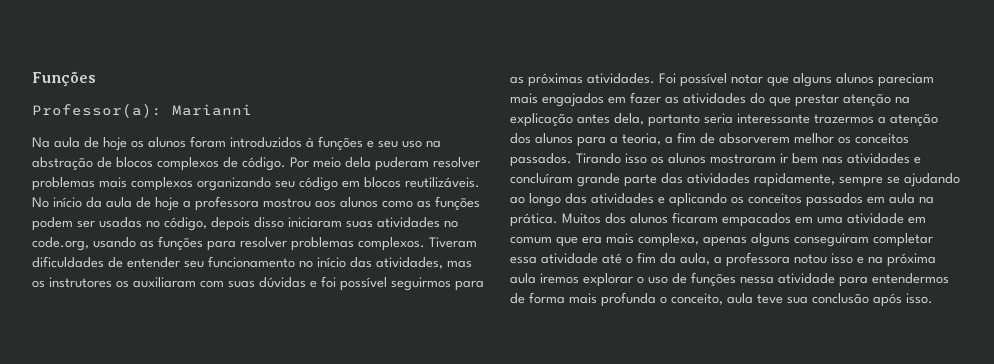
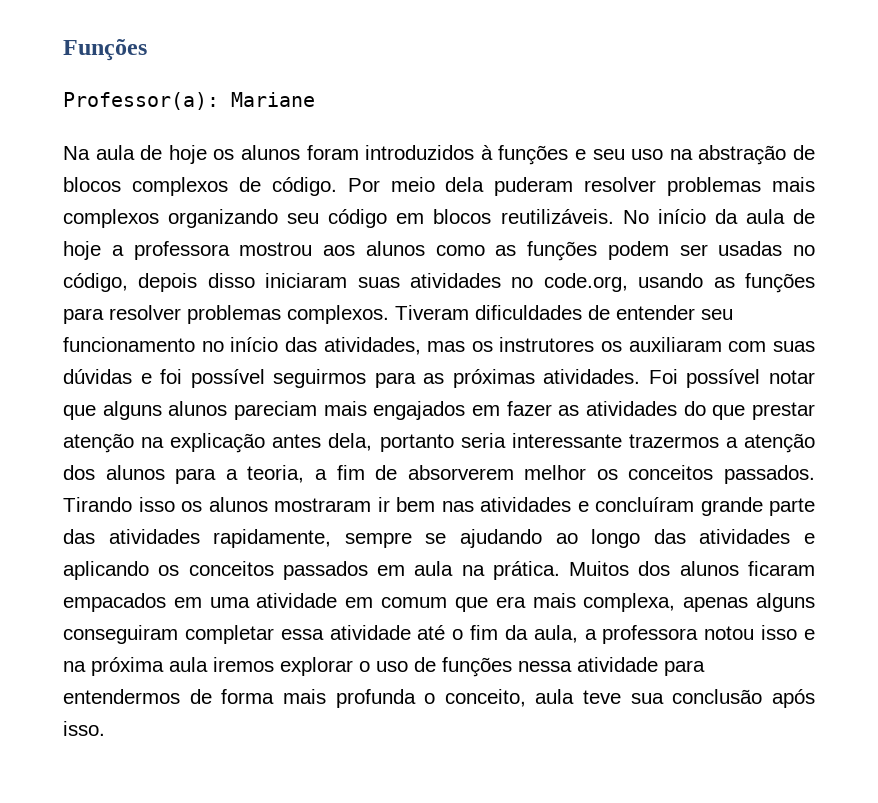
[172,104,252,116] Marianni -> [231,92,315,107] Mariane

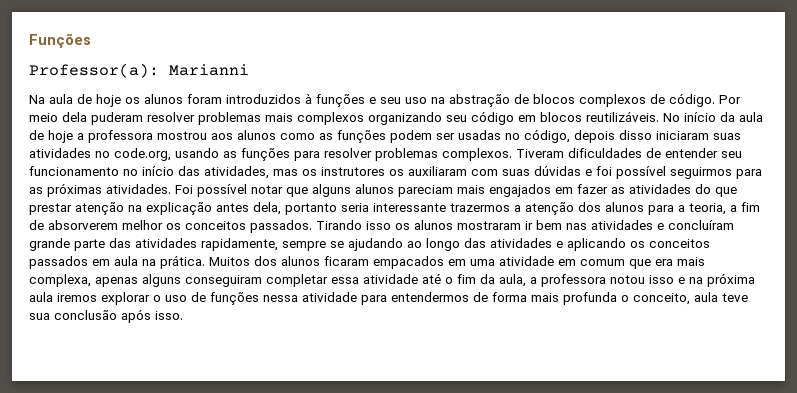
[231,92,315,107] Mariane -> [169,64,249,76] Marianni

